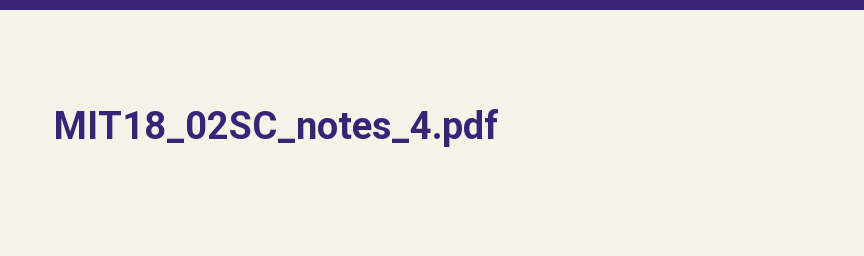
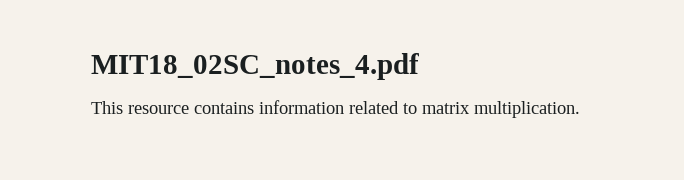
(499, 128) none -> [91,100,580,118] // This resource contains information related to matrix multiplication.

